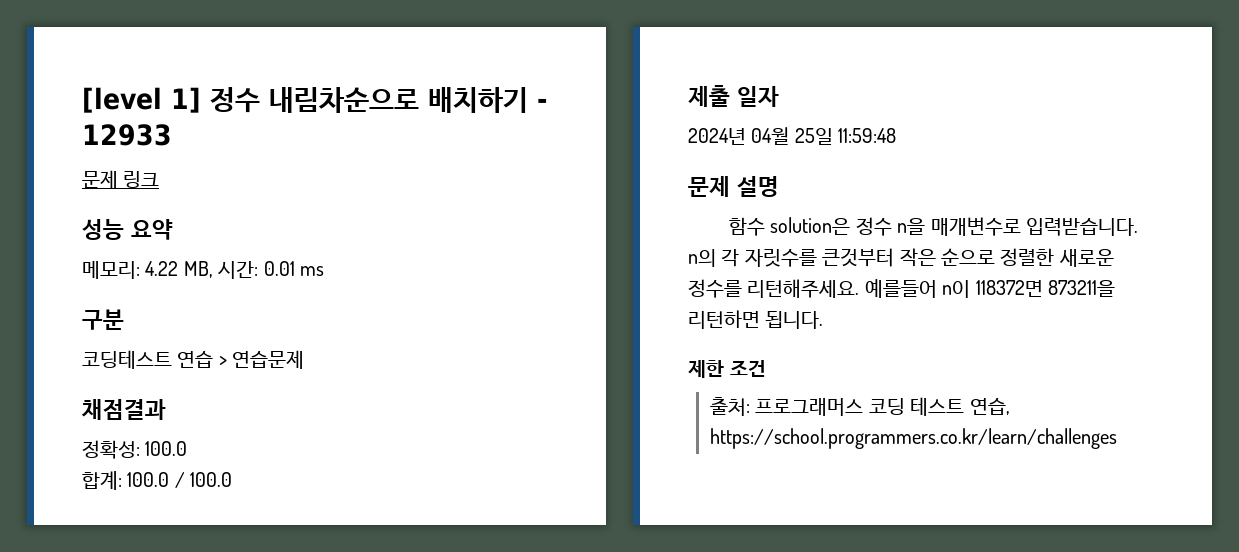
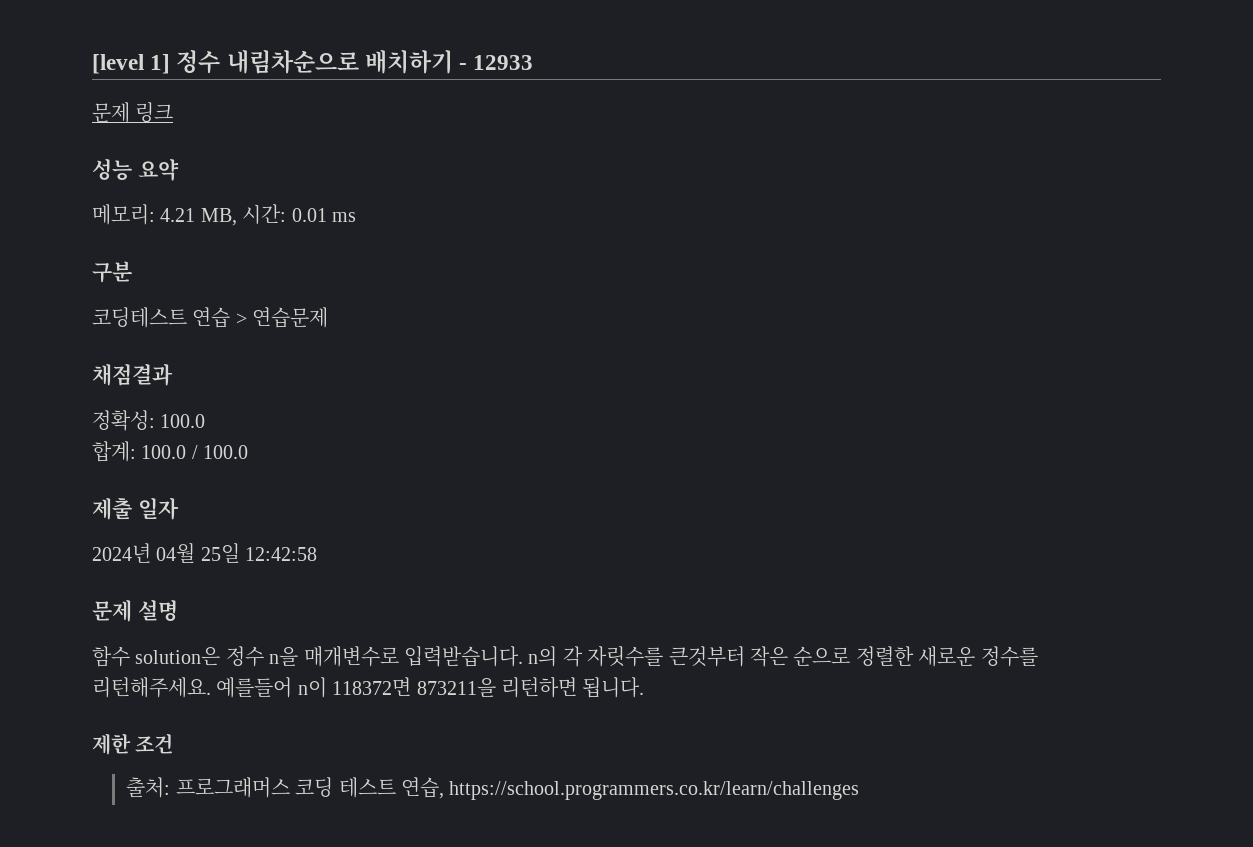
[145,261,179,276] 4.22 -> [160,208,196,222] 4.21
[838,128,897,143] 11:59:48 -> [245,547,318,561] 12:42:58

